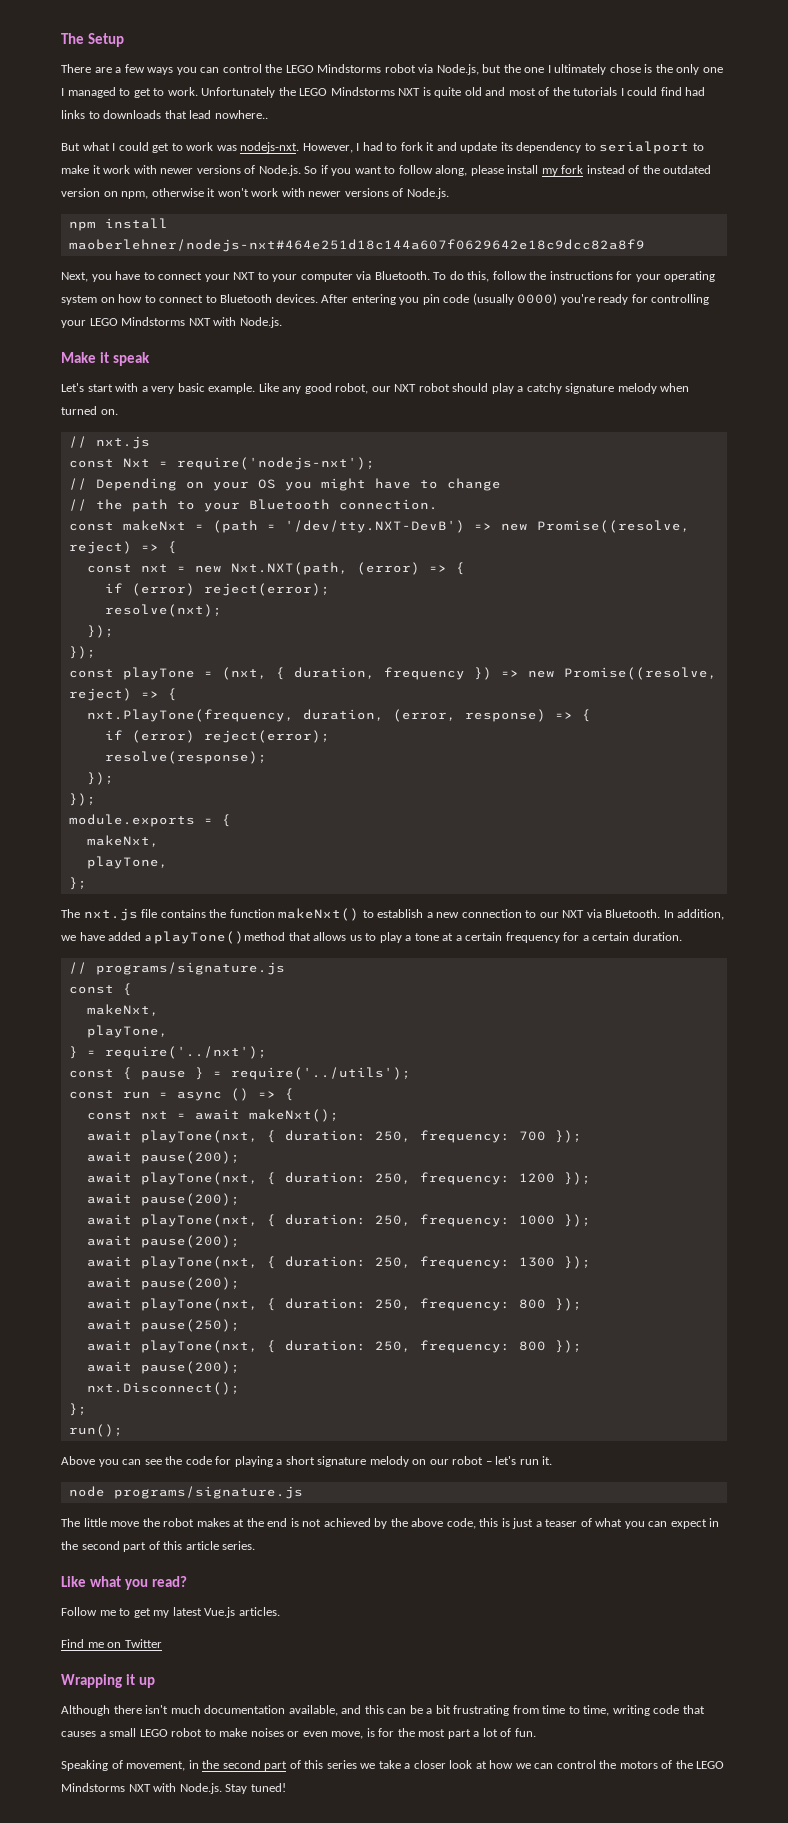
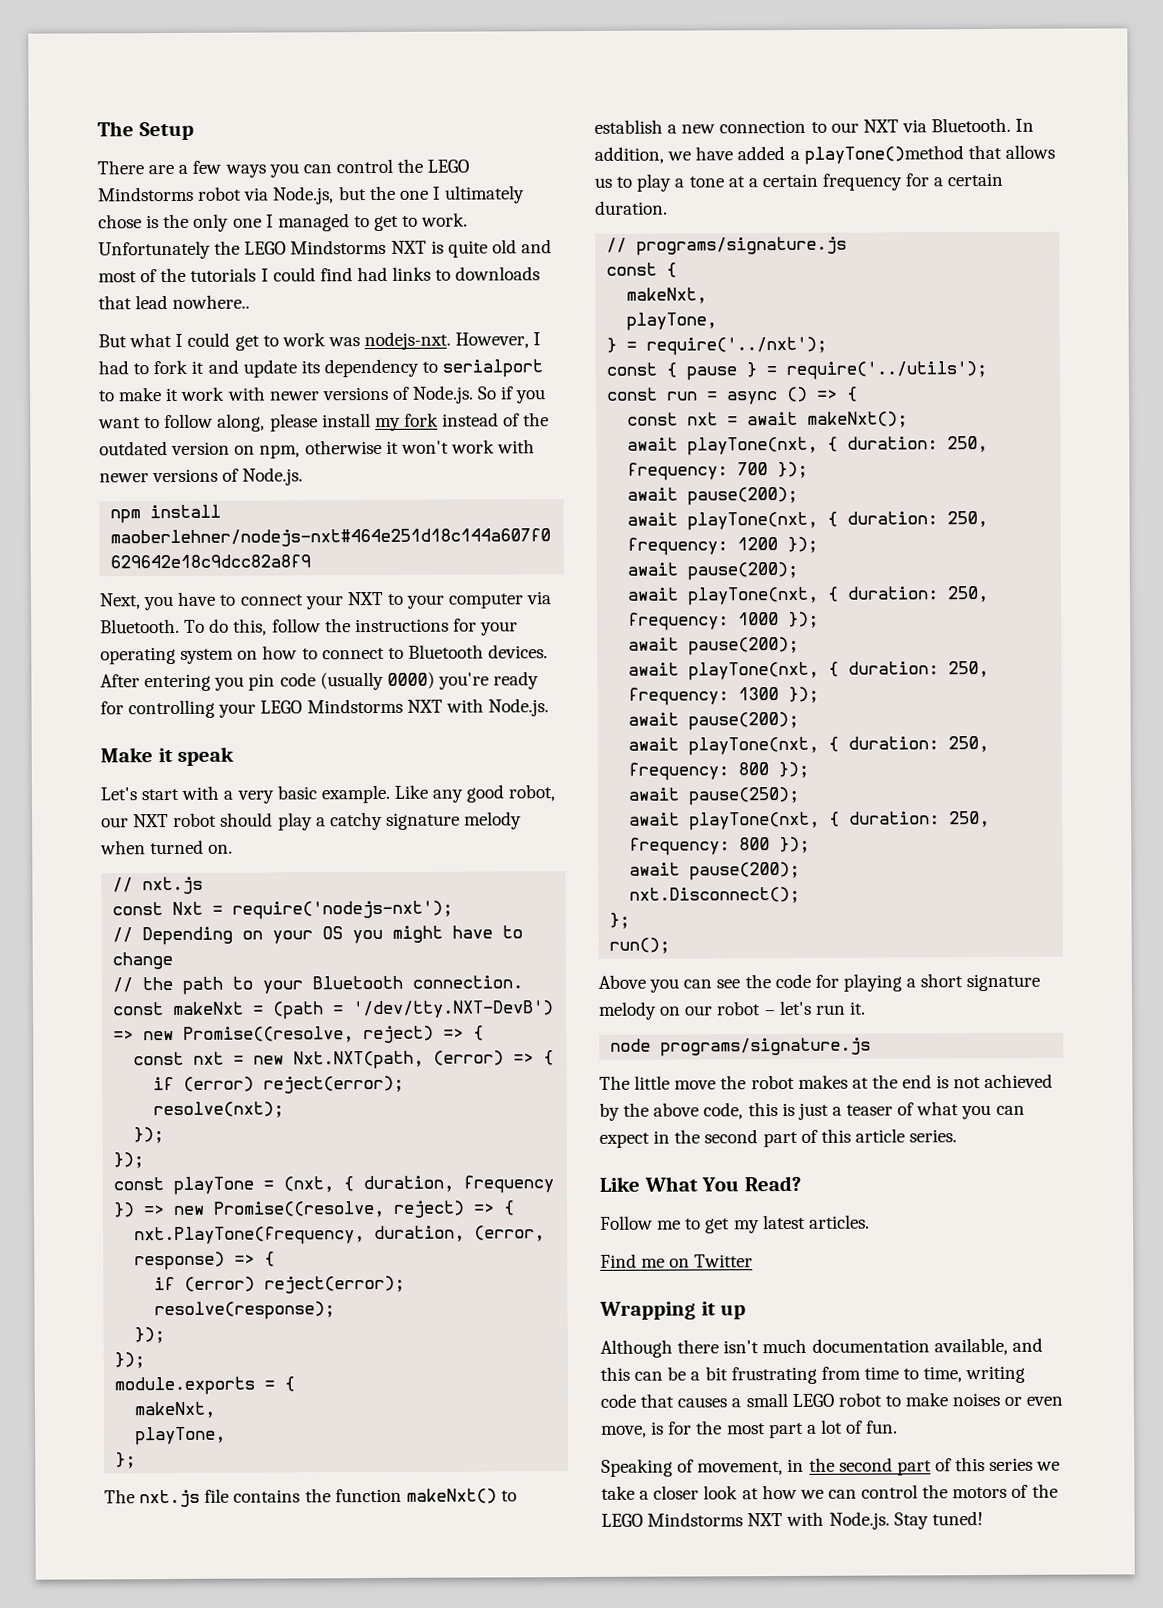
[89,1576,187,1590] what you read? -> [643,1175,802,1192] What You Read?
[204,1607,236,1618] Vue.js -> (806, 1222) none

